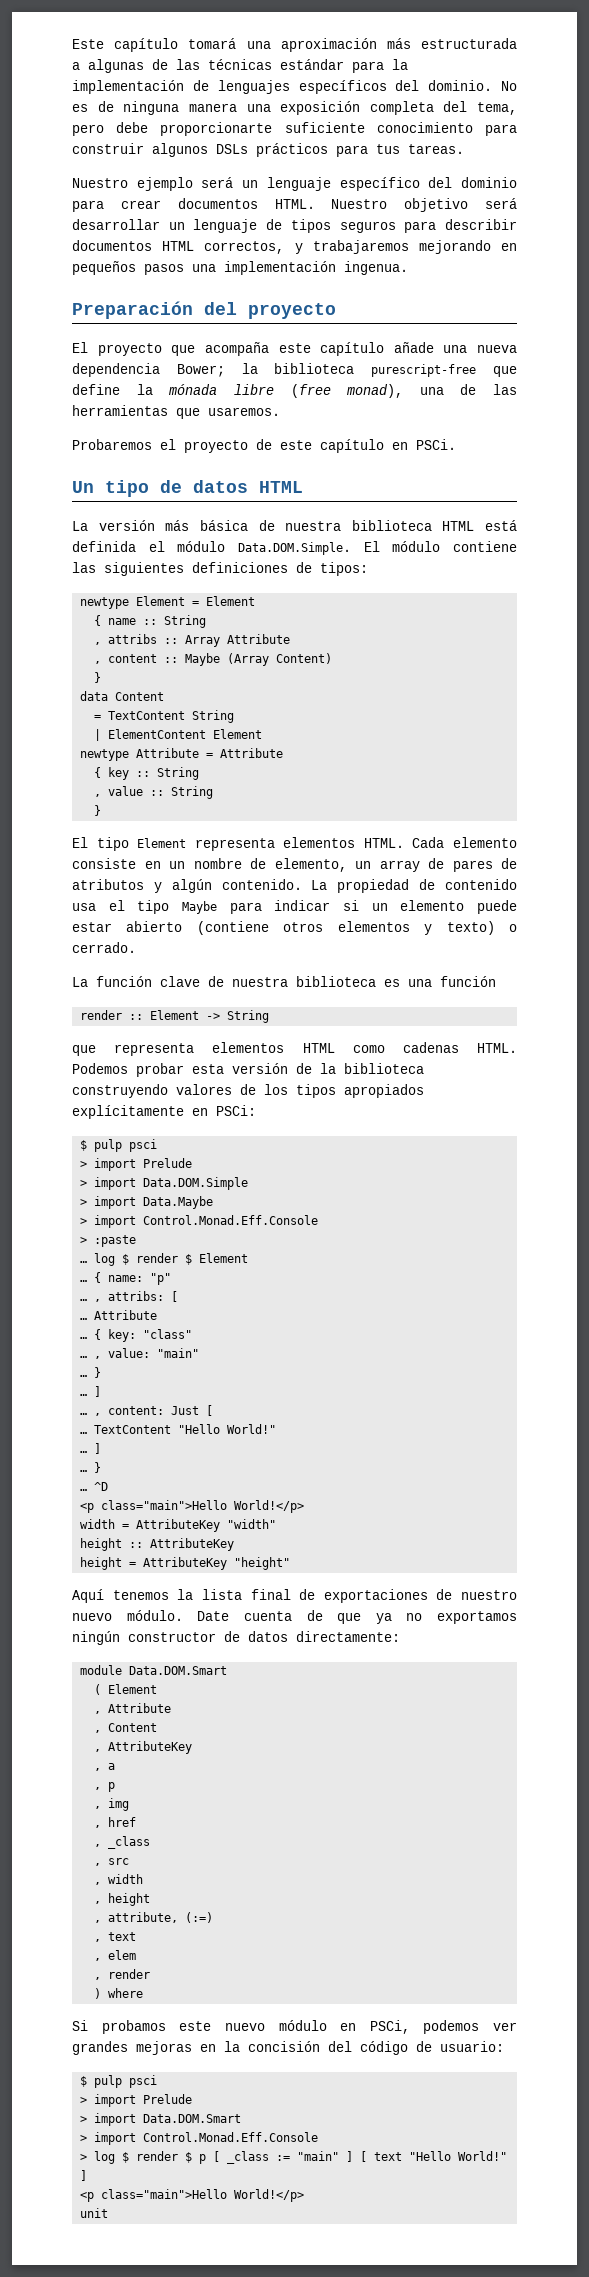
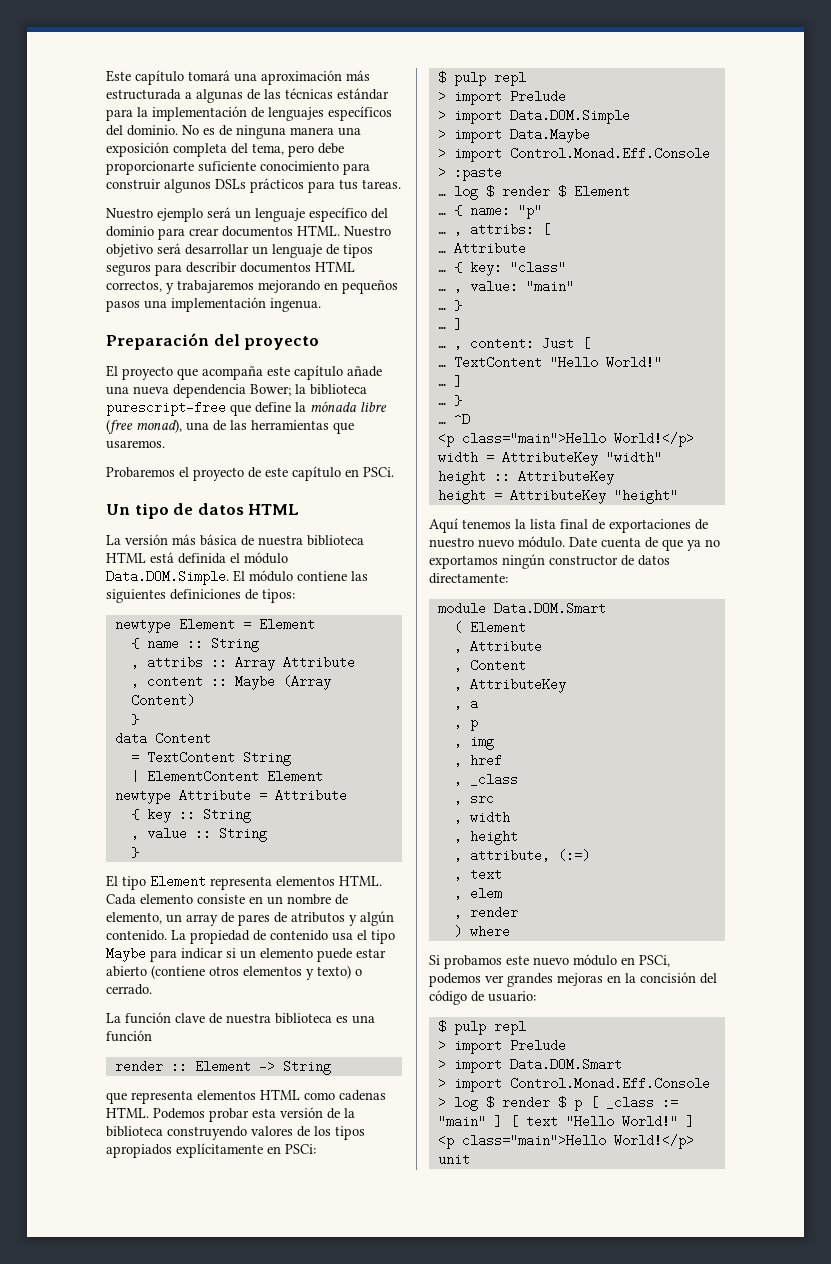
[129,1139,158,1152] psci -> [493,71,526,86] repl
[129,2075,158,2088] psci -> [493,1020,526,1035] repl

